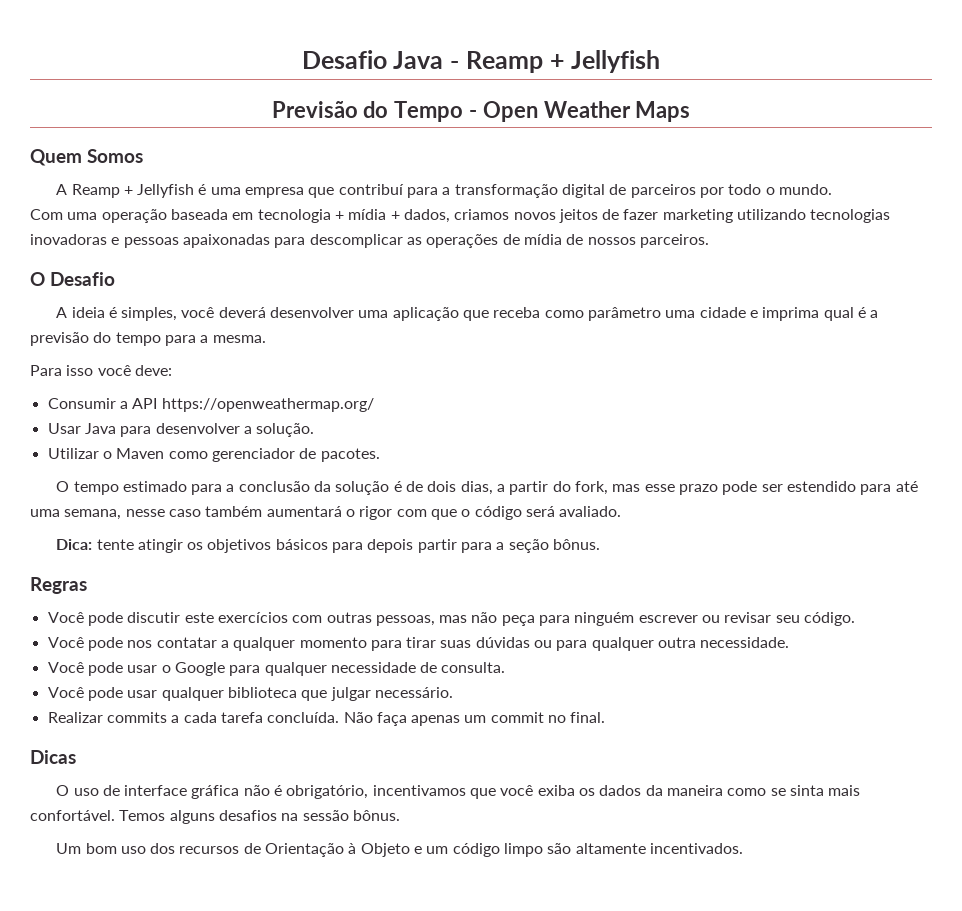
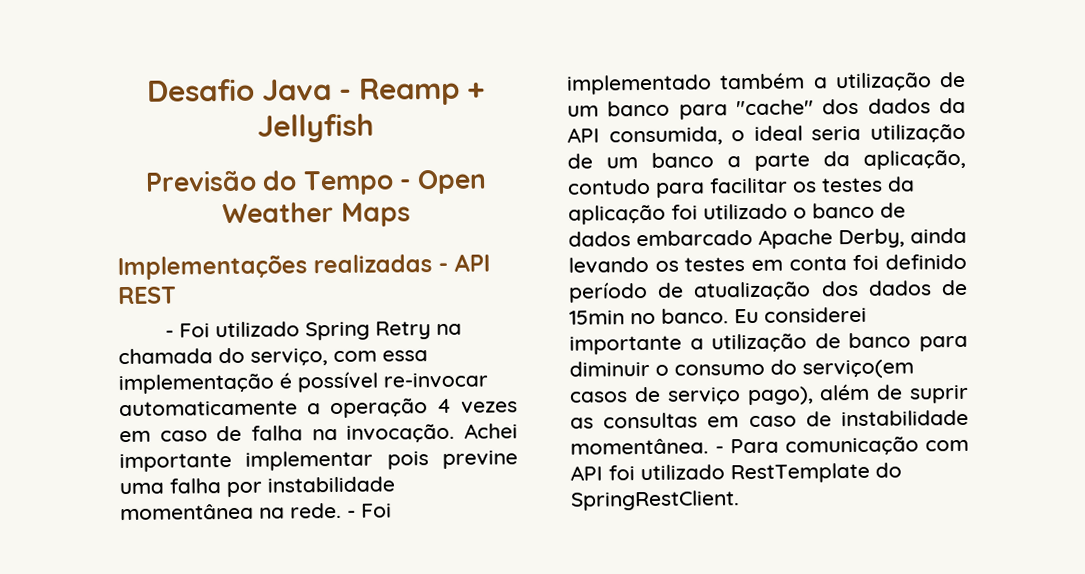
[30,149,143,166] [56,184,832,198] [30,209,891,223] [30,234,709,248] [30,272,115,286] [56,307,879,321] [30,332,266,346] [30,365,172,376] [47,398,374,412] [47,423,315,437] [47,448,380,462] [56,481,918,495] [30,506,622,520] [56,539,601,553] [30,577,87,594] [47,612,856,626] [47,637,790,651] [47,662,506,676] [47,687,453,701] [47,712,606,726] [30,750,76,764] [56,785,861,799] [30,810,400,824] [56,843,743,857] Quem Somos // A Reamp + Jellyfish é uma empresa que contribuí para a transformação digital de parceiros por todo o mundo. // Com uma operação baseada em tecnologia + mídia + dados, criamos novos jeitos de fazer marketing utilizando tecnologias inovadoras e pessoas apaixonadas para descomplicar as operações de mídia de nossos parceiros. // O Desafio // A ideia é simples, você deverá desenvolver uma aplicação que receba como parâmetro uma cidade e imprima qual é a previsão do tempo para a mesma. // Para isso você deve: // Consumir a API https://openweathermap.org/ // Usar Java para desenvolver a solução. // Utilizar o Maven como gerenciador de pacotes. // O tempo estimado para a conclusão da solução é de dois dias, a partir do fork, mas esse prazo pode ser estendido para até uma semana, nesse caso também aumentará o rigor com que o código será avaliado. // Dica: tente atingir os objetivos básicos para depois partir para a seção bônus. // Regras // Você pode discutir este exercícios com outras pessoas, mas não peça para ninguém escrever ou revisar seu código. // Você pode nos contatar a qualquer momento para tirar suas dúvidas ou para qualquer outra necessidade. // Você pode usar o Google para qualquer necessidade de consulta. // Você pode usar qualquer biblioteca que julgar necessário. // Realizar commits a cada tarefa concluída. Não faça apenas um commit no final. // Dicas // O uso de interface gráfica não é obrigatório, incentivamos que você exiba os dados da maneira como se sinta mais confortável. Temos alguns desafios na sessão bônus. // Um bom uso dos recursos de Orientação à Objeto e um código limpo são altamente incentivados. -> [117,253,490,281] [117,286,177,305] [165,321,463,341] [118,347,428,366] [118,371,488,395] [119,398,518,419] [119,423,518,443] [119,450,518,473] [119,476,395,498] [120,502,392,521] [566,71,966,95] [567,97,966,120] [567,123,966,146] [567,149,966,171] [567,176,915,198] [568,202,906,225] [568,227,967,249] [568,253,967,274] [568,279,968,303] [569,306,867,325] [569,332,968,355] [569,359,914,379] [570,383,969,406] [570,409,969,429] [570,436,969,456] [570,462,902,484] [570,490,740,511] Implementações realizadas - API REST // - Foi utilizado Spring Retry na chamada do serviço, com essa implementação é possível re-invocar automaticamente a operação 4 vezes em caso de falha na invocação. Achei importante implementar pois previne uma falha por instabilidade momentânea na rede. - Foi implementado também a utilização de um banco para "cache" dos dados da API consumida, o ideal seria utilização de um banco a parte da aplicação, contudo para facilitar os testes da aplicação foi utilizado o banco de dados embarcado Apache Derby, ainda levando os testes em conta foi definido período de atualização dos dados de 15min no banco. Eu considerei importante a utilização de banco para diminuir o consumo do serviço(em casos de serviço pago), além de suprir as consultas em caso de instabilidade momentânea. - Para comunicação com API foi utilizado RestTemplate do SpringRestClient.

